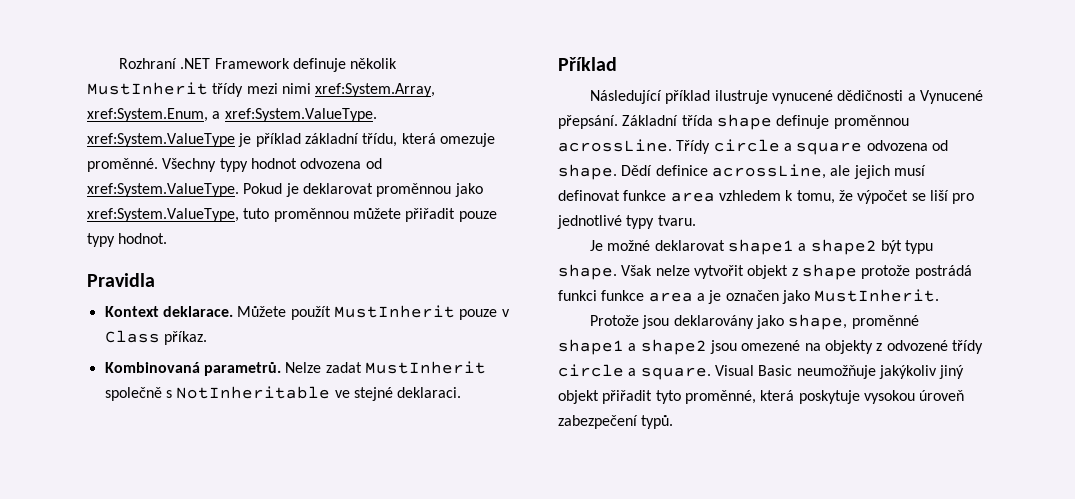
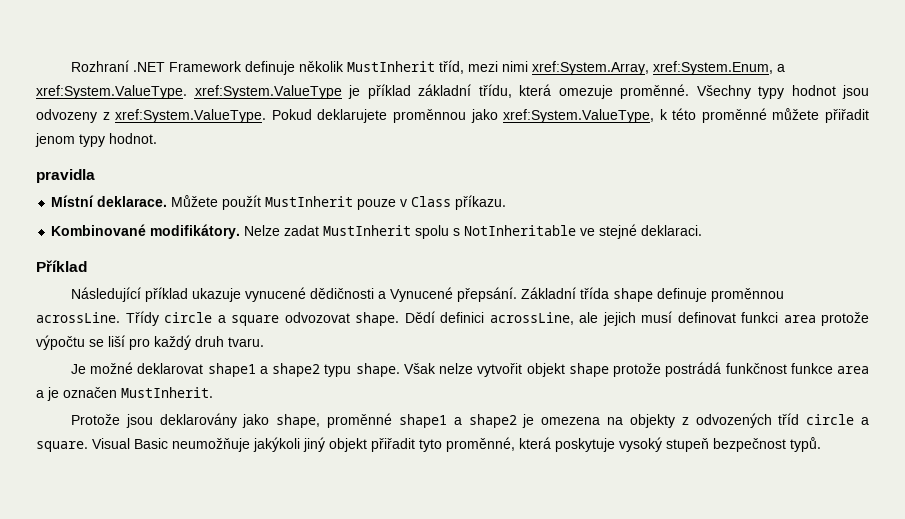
[212,83,244,97] třídy -> [438,60,464,74] tříd,
[300,158,382,169] [87,183,483,197] [87,208,349,222] odvozena od xref:System.ValueType. Pokud je deklarovat proměnnou jako xref:System.ValueType, tuto proměnnou -> [842,85,869,99] [36,108,767,123] jsou odvozeny z xref:System.ValueType. Pokud deklarujete proměnnou jako xref:System.ValueType, k této proměnné
[458,211,497,222] pouze -> [35,133,75,147] jenom
[87,273,155,287] [104,306,159,317] Pravidla // Kontext -> [36,169,95,183] [51,195,95,207] pravidla // Místní
[163,331,207,345] [104,362,281,376] příkaz. // Kombinovaná parametrů. -> [455,195,507,210] [51,224,241,239] příkazu. // Kombinované modifikátory.
[104,387,162,401] společně -> [415,225,450,239] spolu
[714,90,768,104] ilustruje -> [191,288,241,302] ukazuje
[866,140,948,151] odvozena od -> [284,312,350,323] odvozovat
[655,165,708,176] definice -> [440,312,484,323] definici
[623,190,909,204] funkce area vzhledem k tomu, že výpočet -> [741,312,869,326] [36,335,85,350] funkci area protože výpočtu
[557,215,655,229] jednotlivé typy -> [154,335,224,350] každý druh
[880,240,902,254] být -> (321, 370) none
[791,268,798,276] z -> (565, 370) none
[558,290,597,301] funkci -> [725,363,787,374] funkčnost
[781,290,810,304] jako -> (117, 392) none
[709,340,801,354] jsou omezené -> [522,414,601,428] je omezena
[886,340,983,354] odvozené třídy -> [695,413,800,428] odvozených tříd
[878,365,937,379] jakýkoliv -> [253,437,300,452] jakýkoli
[863,390,965,404] [558,415,638,429] vysokou úroveň zabezpečení -> [619,437,786,452] vysoký stupeň bezpečnost

